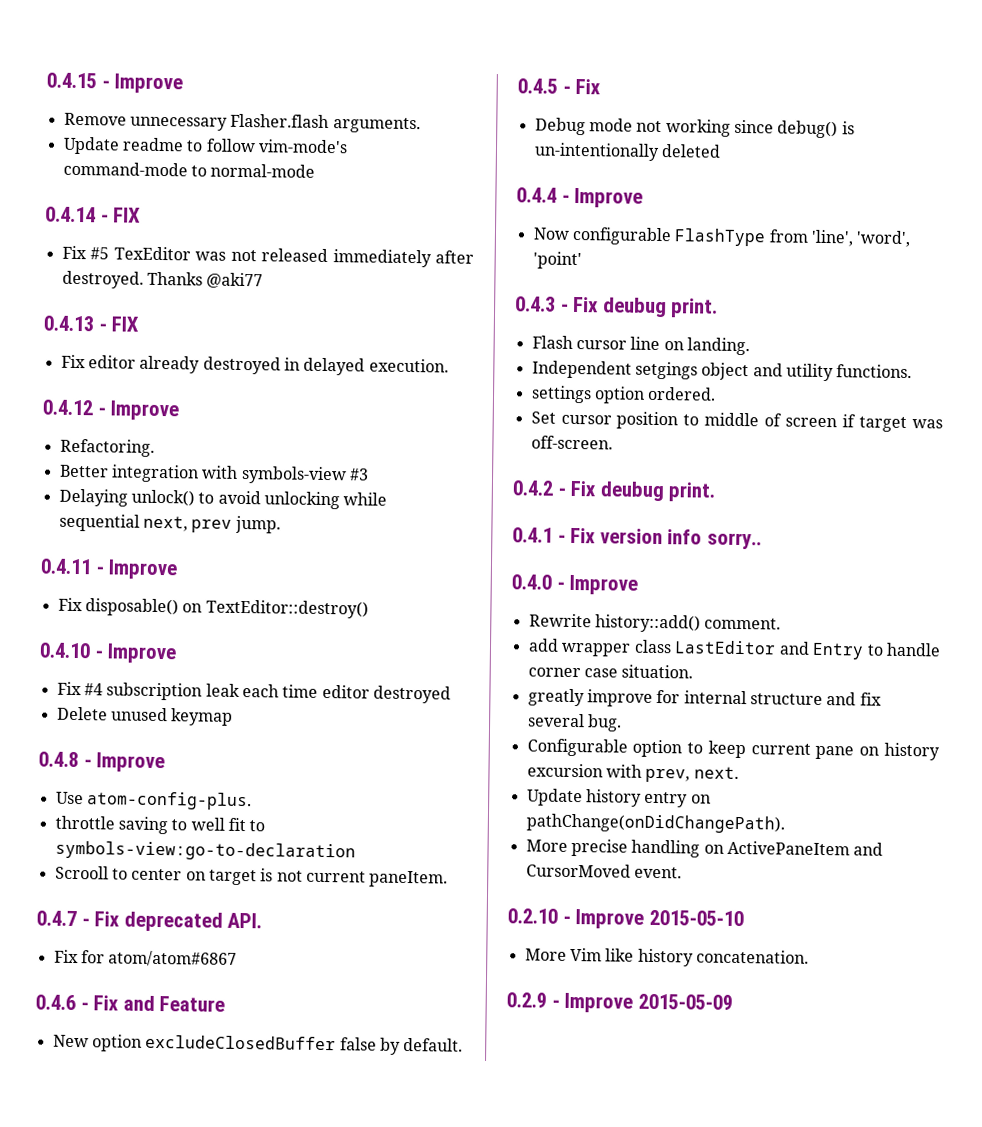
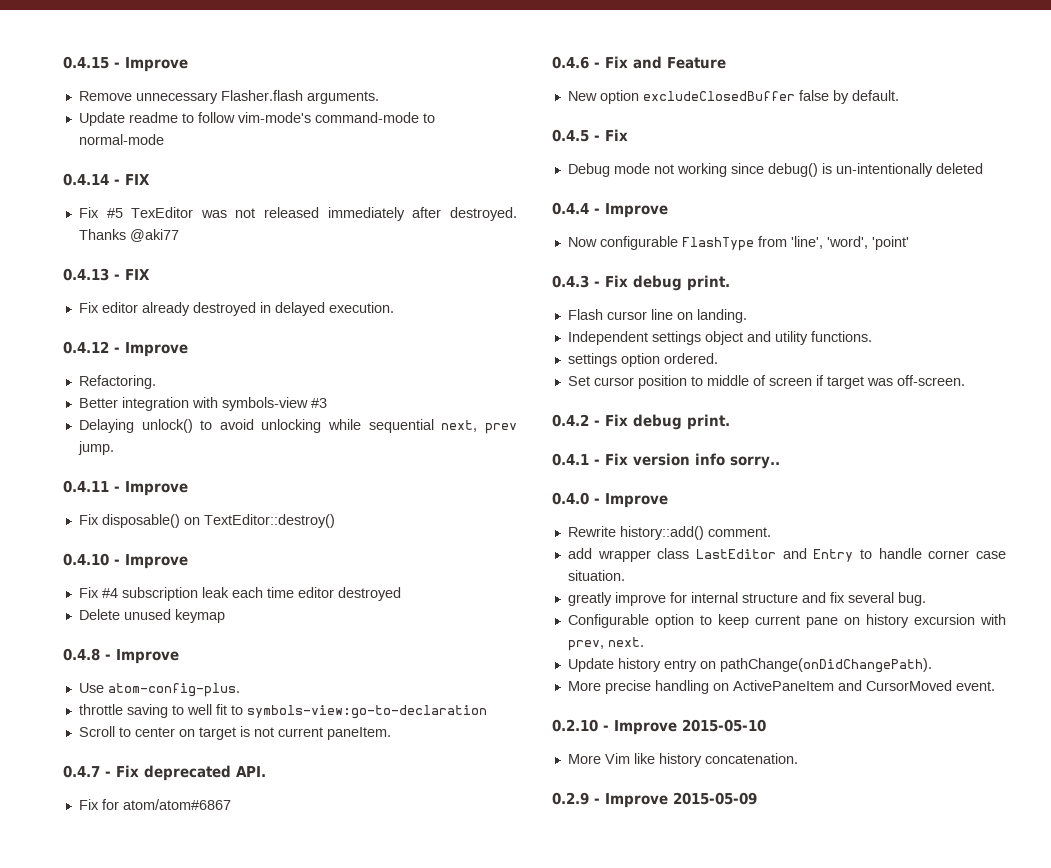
[54,865,109,880] Scrooll -> [78,726,115,737] Scroll
[601,297,667,318] deubug -> [633,275,682,291] debug
[634,361,698,380] setgings -> [651,331,701,345] settings
[599,481,664,502] deubug -> [633,414,682,430] debug

